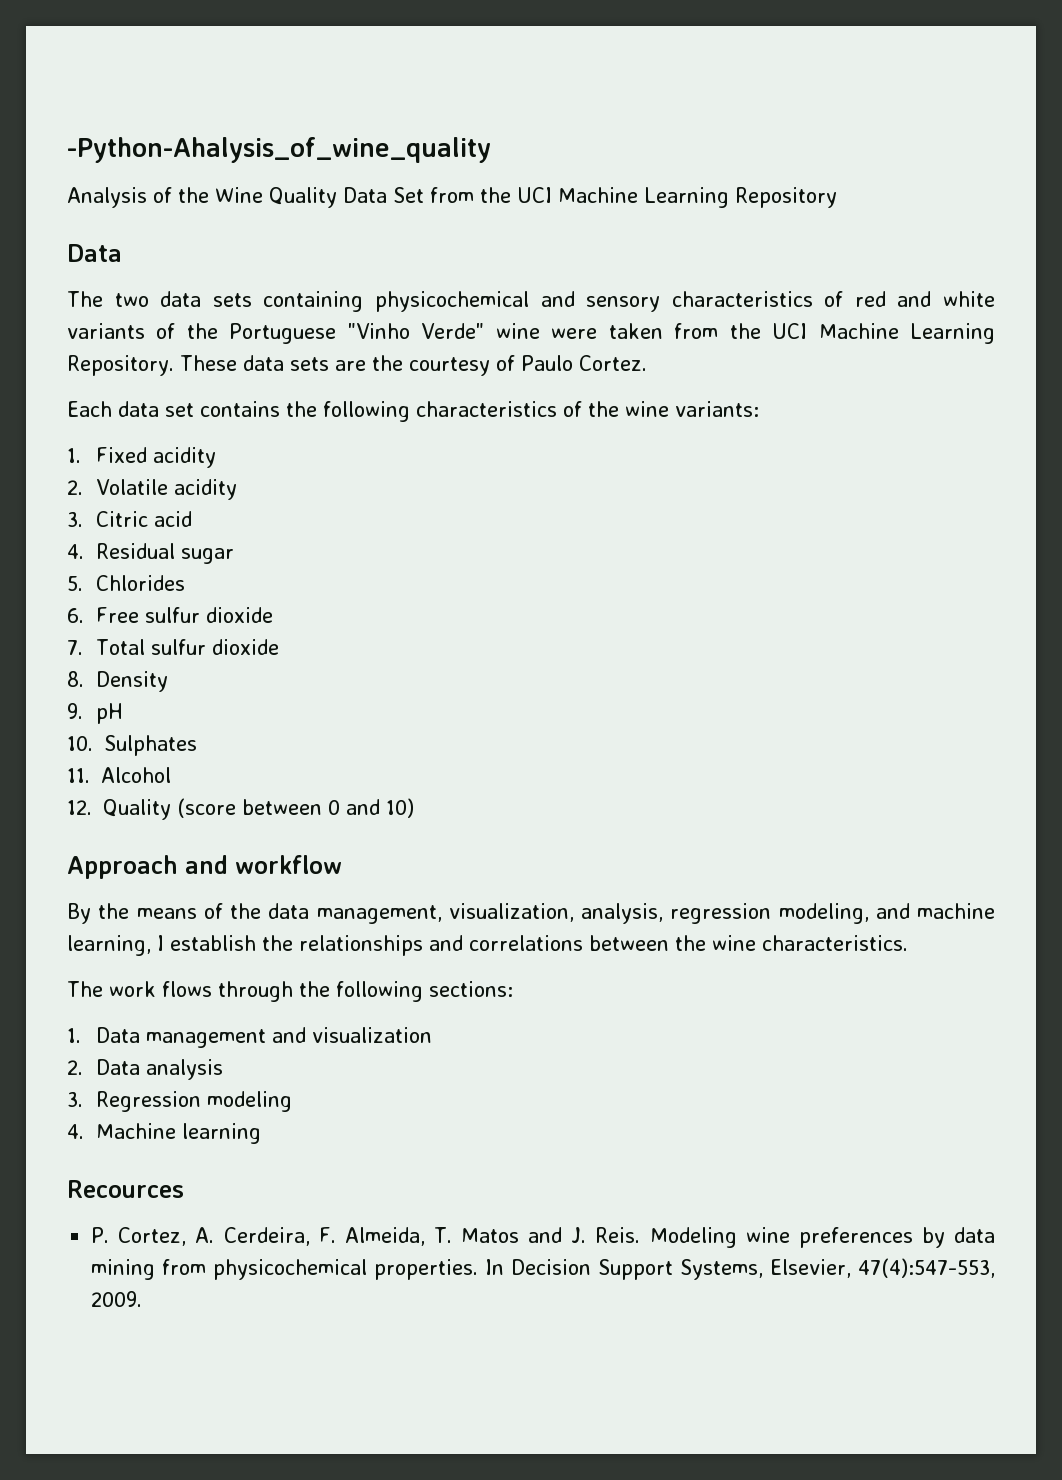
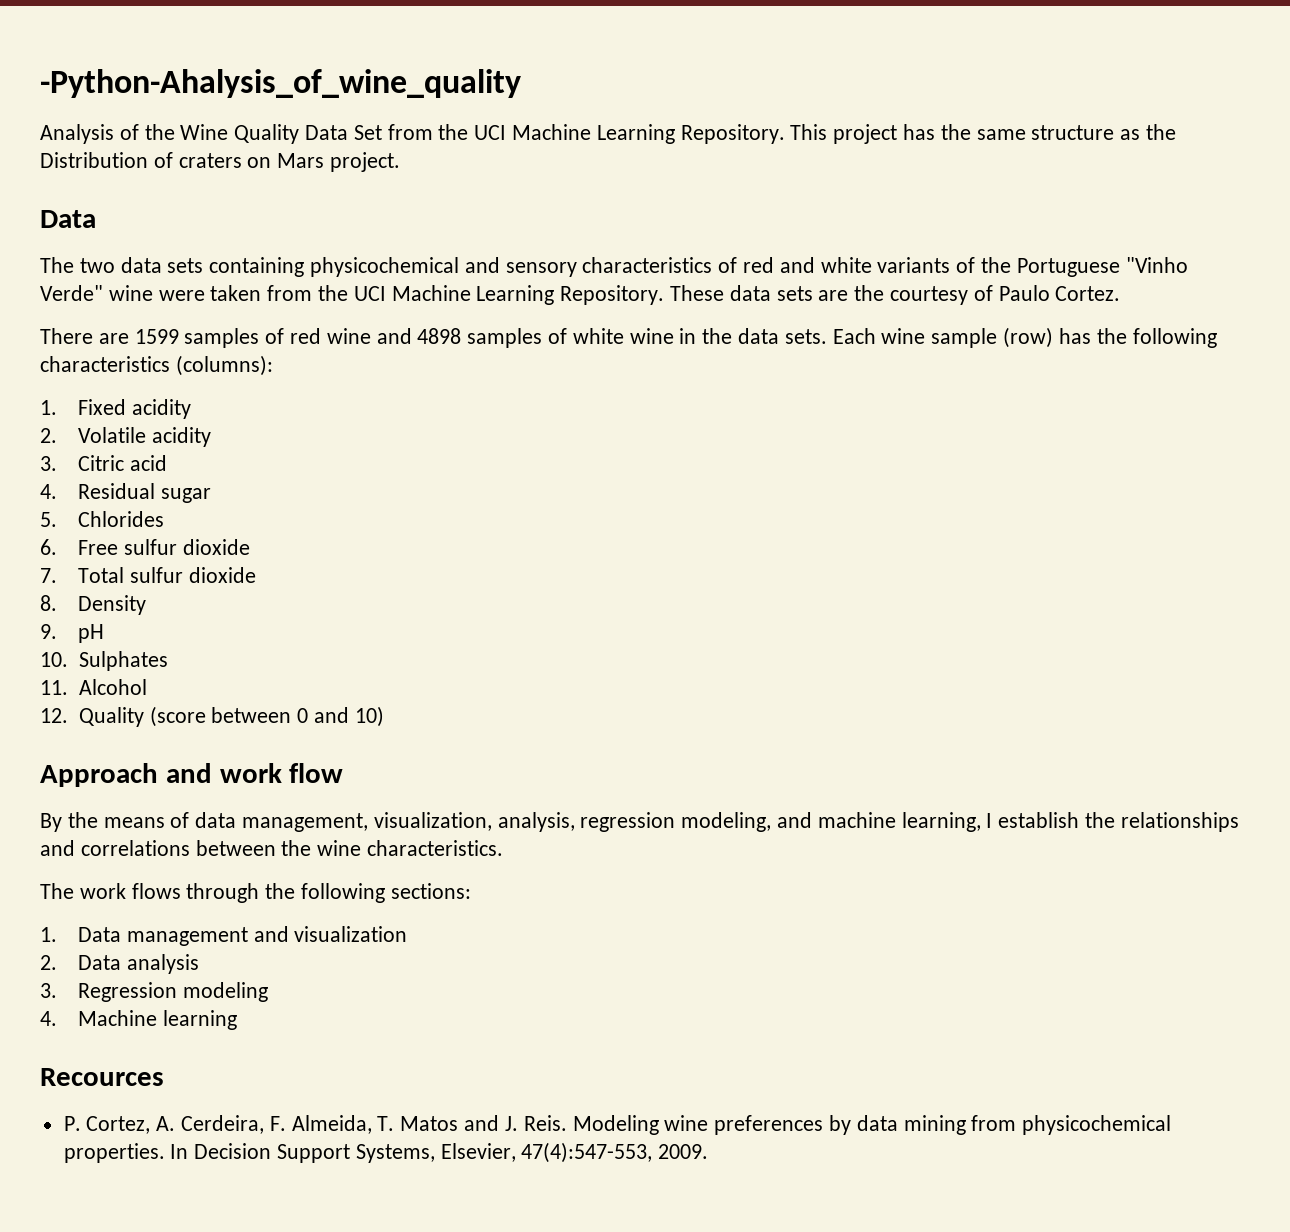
[735,187,837,208] Repository -> [680,124,1177,144] [40,152,401,172] Repository. This project has the same structure as the Distribution of craters on Mars project.
[67,401,759,422] Each data set contains the following characteristics of the wine variants: -> [40,327,1217,348] [40,355,273,376] There are 1599 samples of red wine and 4898 samples of white wine in the data sets. Each wine sample (row) has the following characteristics (columns):
[235,855,342,874] workflow -> [219,763,344,783] work flow
[230,903,261,919] the -> (190, 820) none

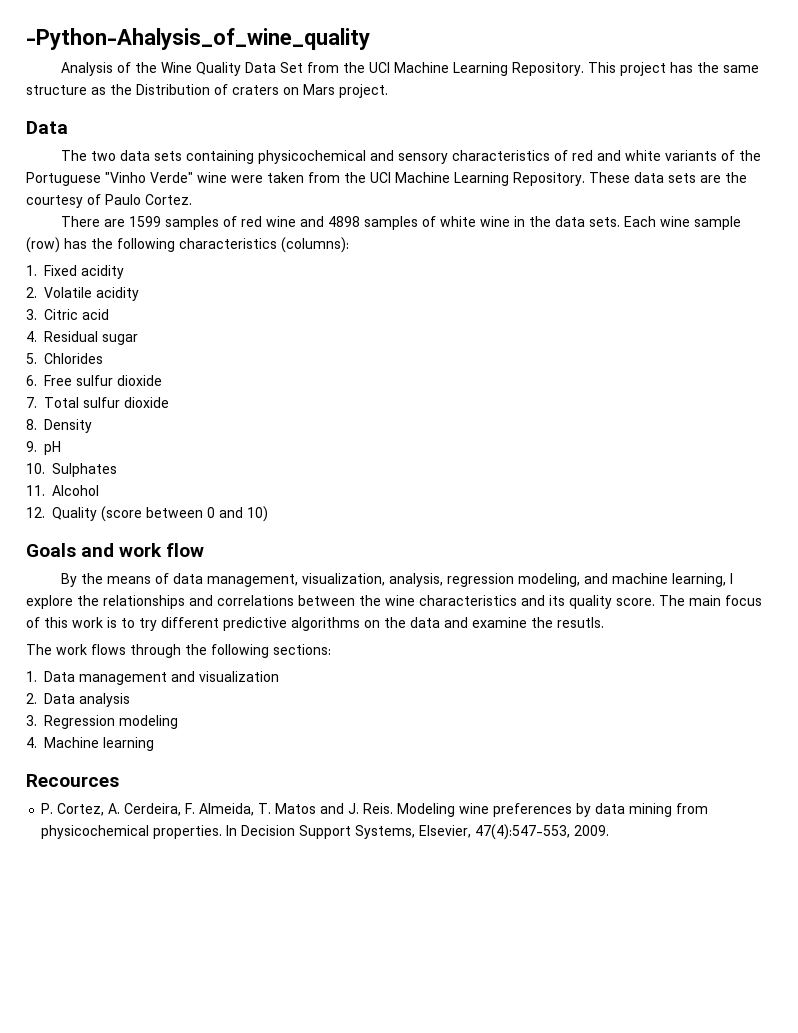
[40,763,158,787] Approach -> [26,543,76,557] Goals
[998,812,1080,828] establish -> [26,595,73,609] explore
[367,840,504,856] characteristics. -> [419,595,762,609] [26,617,604,631] characteristics and its quality score. The main focus of this work is to try different predictive algorithms on the data and examine the resutls.

